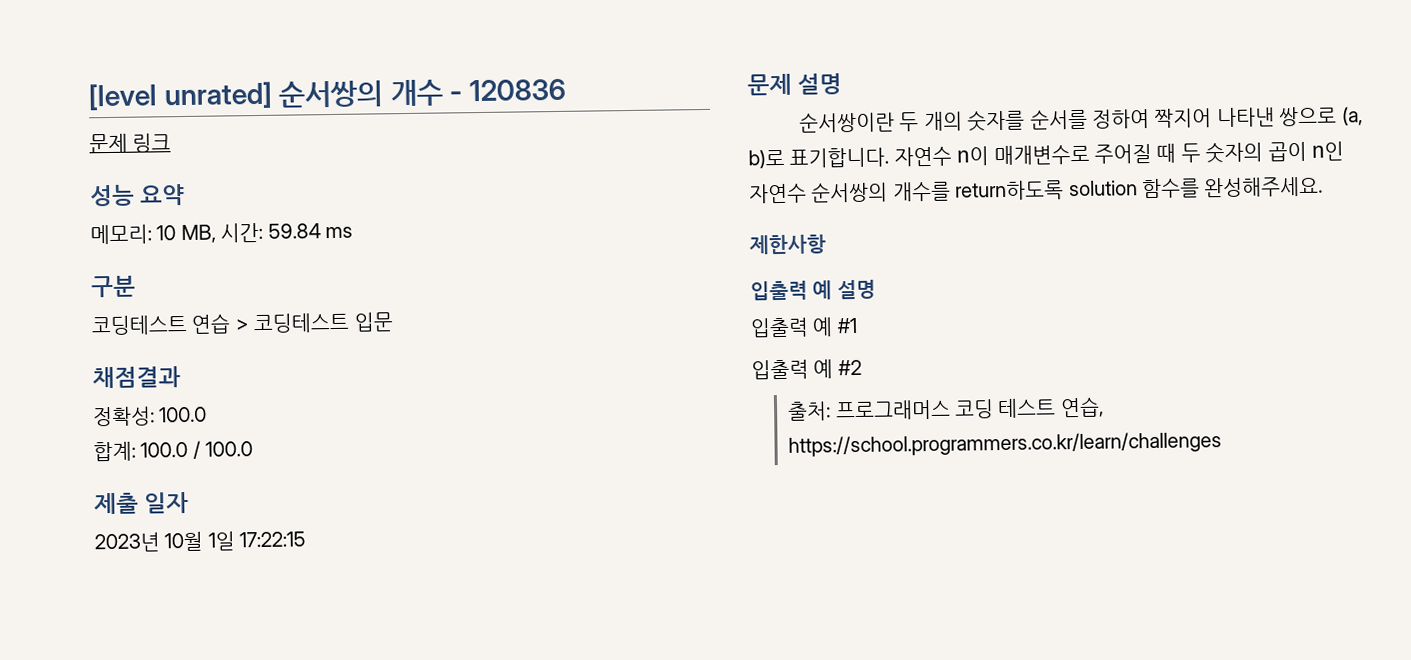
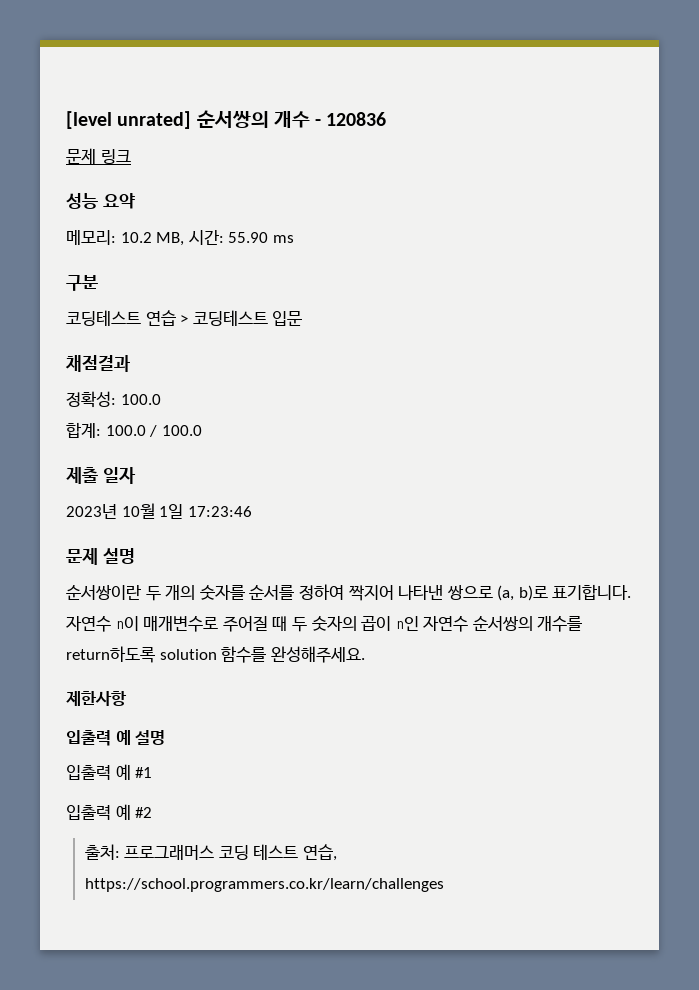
[156,225,177,241] 10 -> [120,232,152,243] 10.2
[267,223,321,239] 59.84 -> [228,232,269,243] 55.90
[239,531,307,548] 17:22:15 -> [187,506,252,517] 17:23:46

